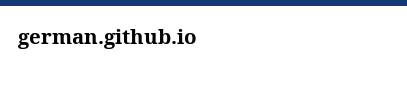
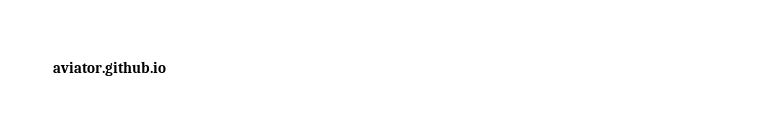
[18,29,197,49] german.github.io -> [53,61,166,76] aviator.github.io

